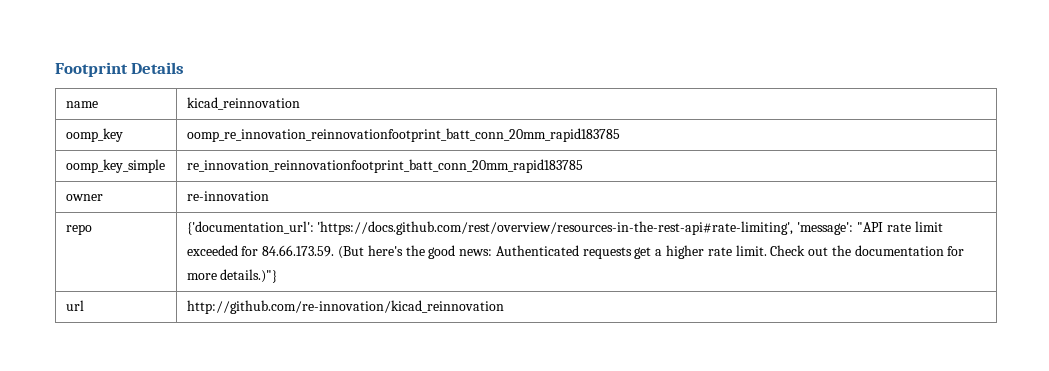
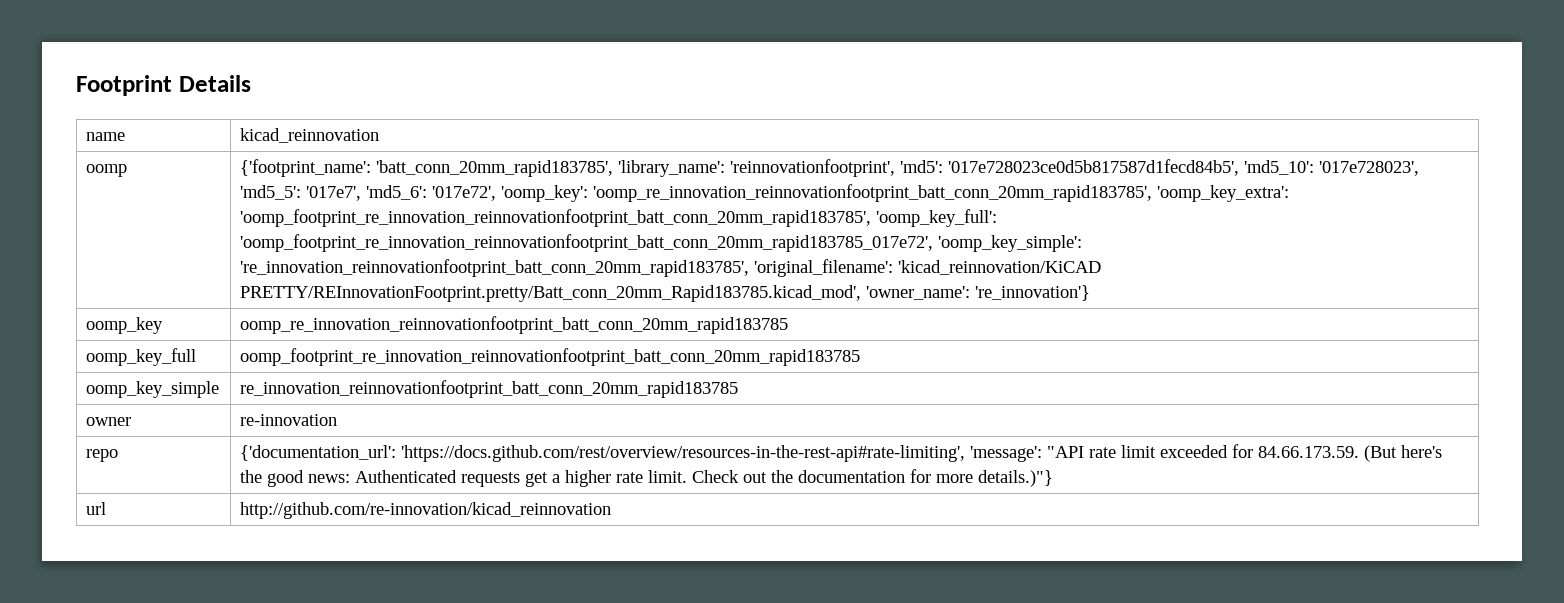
(300, 103) none -> [86,164,128,177] [240,159,1420,177] [240,184,1290,202] [240,209,998,227] [240,234,1083,252] [240,259,1102,277] [240,285,1091,302] // oomp | {'footprint_name': 'batt_conn_20mm_rapid183785', 'library_name': 'reinnovationfootprint', 'md5': '017e728023ce0d5b817587d1fecd84b5', 'md5_10': '017e728023', 'md5_5': '017e7', 'md5_6': '017e72', 'oomp_key': 'oomp_re_innovation_reinnovationfootprint_batt_conn_20mm_rapid183785', 'oomp_key_extra': 'oomp_footprint_re_innovation_reinnovationfootprint_batt_conn_20mm_rapid183785', 'oomp_key_full': 'oomp_footprint_re_innovation_reinnovationfootprint_batt_conn_20mm_rapid183785_017e72', 'oomp_key_simple': 're_innovation_reinnovationfootprint_batt_conn_20mm_rapid183785', 'original_filename': 'kicad_reinnovation/KiCAD PRETTY/REInnovationFootprint.pretty/Batt_conn_20mm_Rapid183785.kicad_mod', 'owner_name': 're_innovation'}
(620, 135) none -> [86,348,197,366] [240,348,861,366] // oomp_key_full | oomp_footprint_re_innovation_reinnovationfootprint_batt_conn_20mm_rapid183785

